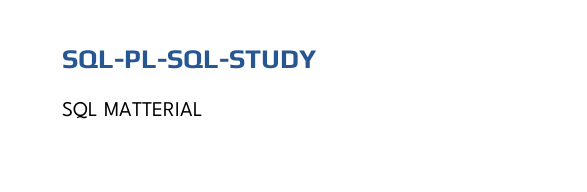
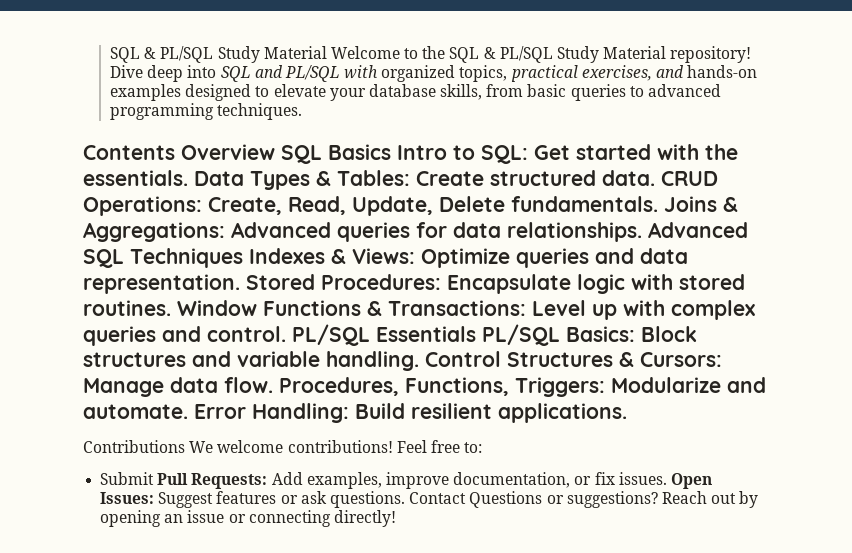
[62,50,317,69] [62,101,203,119] SQL-PL-SQL-STUDY // SQL MATTERIAL -> [109,46,752,63] [109,65,758,82] [109,84,722,101] [109,103,303,120] [83,144,738,164] [83,170,718,190] [83,196,738,216] [83,222,748,242] [83,248,688,268] [83,274,745,294] [83,300,755,320] [83,324,697,346] [83,351,722,371] [83,377,766,397] [83,403,627,423] [83,440,483,453] [100,472,712,489] [100,491,759,508] [100,510,396,527] SQL & PL/SQL Study Material Welcome to the SQL & PL/SQL Study Material repository! Dive deep into SQL and PL/SQL with organized topics, practical exercises, and hands-on examples designed to elevate your database skills, from basic queries to advanced programming techniques. // Contents Overview SQL Basics Intro to SQL: Get started with the essentials. Data Types & Tables: Create structured data. CRUD Operations: Create, Read, Update, Delete fundamentals. Joins & Aggregations: Advanced queries for data relationships. Advanced SQL Techniques Indexes & Views: Optimize queries and data representation. Stored Procedures: Encapsulate logic with stored routines. Window Functions & Transactions: Level up with complex queries and control. PL/SQL Essentials PL/SQL Basics: Block structures and variable handling. Control Structures & Cursors: Manage data flow. Procedures, Functions, Triggers: Modularize and automate. Error Handling: Build resilient applications. // Contributions We welcome contributions! Feel free to: // Submit Pull Requests: Add examples, improve documentation, or fix issues. Open Issues: Suggest features or ask questions. Contact Questions or suggestions? Reach out by opening an issue or connecting directly!

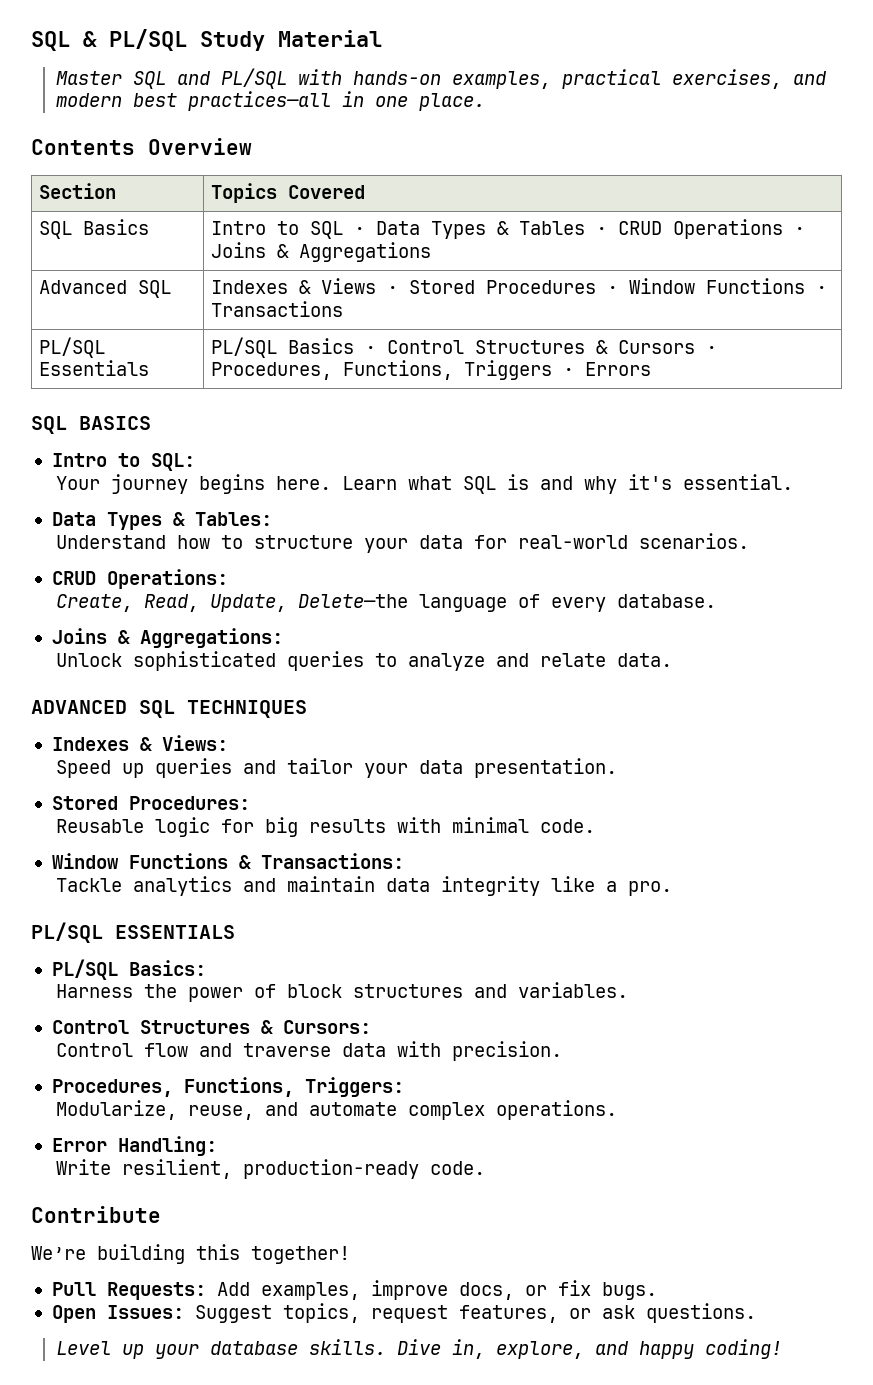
[109,46,752,63] [109,65,217,82] SQL & PL/SQL Study Material Welcome to the SQL & PL/SQL Study Material repository! Dive deep into -> [31,29,382,51] [55,71,122,85] SQL & PL/SQL Study Material // Master
[381,65,508,82] organized topics, -> [352,71,551,89] hands-on examples,
[687,65,758,78] [109,84,722,101] [109,103,303,120] hands-on examples designed to elevate your database skills, from basic queries to advanced programming techniques. -> [55,91,485,111] modern best practices—all in one place.
(275, 152) none -> [39,183,117,199] [211,183,366,203] // Section | Topics Covered //
[397,144,738,164] [83,170,655,190] Intro to SQL: Get started with the essentials. Data Types & Tables: Create structured data. -> [211,219,806,239] [211,242,432,262] [39,280,172,298] [211,278,828,294] [211,301,344,317] [39,337,106,358] [39,360,150,376] [211,337,718,358] [211,360,652,380] [31,416,151,434] [51,453,195,471] [55,474,793,494] [51,512,272,530] [55,533,749,553] | Intro to SQL · Data Types & Tables · CRUD Operations · Joins & Aggregations // Advanced SQL | Indexes & Views · Stored Procedures · Window Functions · Transactions // PL/SQL Essentials | PL/SQL Basics · Control Structures & Cursors · Procedures, Functions, Triggers · Errors // SQL BASICS // Intro to SQL: // Your journey begins here. Learn what SQL is and why it's essential. // Data Types & Tables: // Understand how to structure your data for real-world scenarios. //
(202, 206) none -> (228, 579) //
[439,196,738,212] [83,222,748,242] [83,248,688,268] [83,274,745,294] [83,300,755,320] [83,324,697,346] [83,351,722,371] [83,377,766,397] [83,403,627,423] [83,440,483,453] [100,472,155,485] Delete fundamentals. Joins & Aggregations: Advanced queries for data relationships. Advanced SQL Techniques Indexes & Views: Optimize queries and data representation. Stored Procedures: Encapsulate logic with stored routines. Window Functions & Transactions: Level up with complex queries and control. PL/SQL Essentials PL/SQL Basics: Block structures and variable handling. Control Structures & Cursors: Manage data flow. Procedures, Functions, Triggers: Modularize and automate. Error Handling: Build resilient applications. // Contributions We welcome contributions! Feel free to: // Submit -> [297,594,716,612] [51,628,283,648] [55,651,672,671] [31,700,307,718] [51,735,228,751] [55,758,617,778] [51,796,250,810] [55,817,595,837] [51,853,404,869] [55,876,672,896] [31,922,235,943] [51,959,206,980] [55,982,628,1002] [51,1020,371,1034] [55,1041,562,1061] [51,1077,404,1097] [55,1100,617,1120] [51,1136,217,1156] [55,1159,485,1179] [31,1206,161,1223] [31,1244,350,1264] Delete—the language of every database. // Joins & Aggregations: // Unlock sophisticated queries to analyze and relate data. // ADVANCED SQL TECHNIQUES // Indexes & Views: // Speed up queries and tailor your data presentation. // Stored Procedures: // Reusable logic for big results with minimal code. // Window Functions & Transactions: // Tackle analytics and maintain data integrity like a pro. // PL/SQL ESSENTIALS // PL/SQL Basics: // Harness the power of block structures and variables. // Control Structures & Cursors: // Control flow and traverse data with precision. // Procedures, Functions, Triggers: // Modularize, reuse, and automate complex operations. // Error Handling: // Write resilient, production-ready code. // Contribute // We’re building this together! //
[453,472,571,488] documentation, -> [458,1282,514,1300] docs,
[618,472,667,485] issues. -> [601,1282,657,1300] bugs. //
[216,491,277,504] features -> [282,1303,558,1323] topics, request features,
[409,491,759,508] [100,510,396,527] Contact Questions or suggestions? Reach out by opening an issue or connecting directly! -> [55,1339,782,1359] // Level up your database skills. Dive in, explore, and happy coding!

